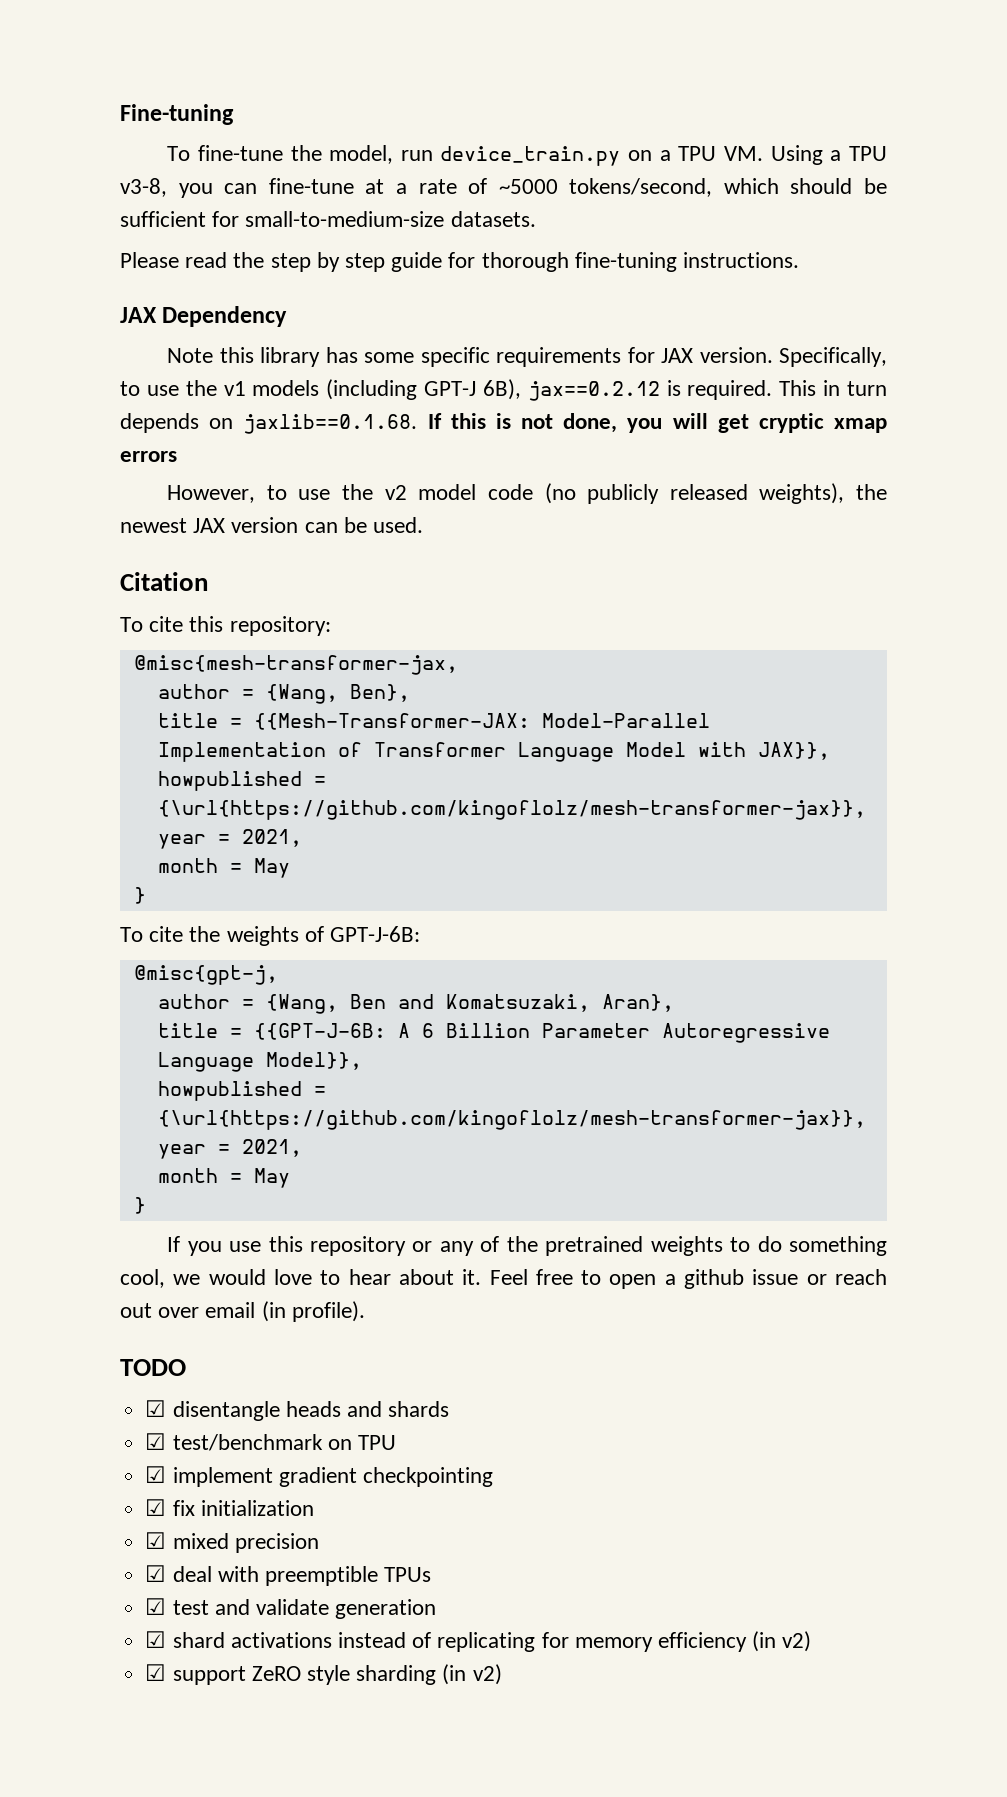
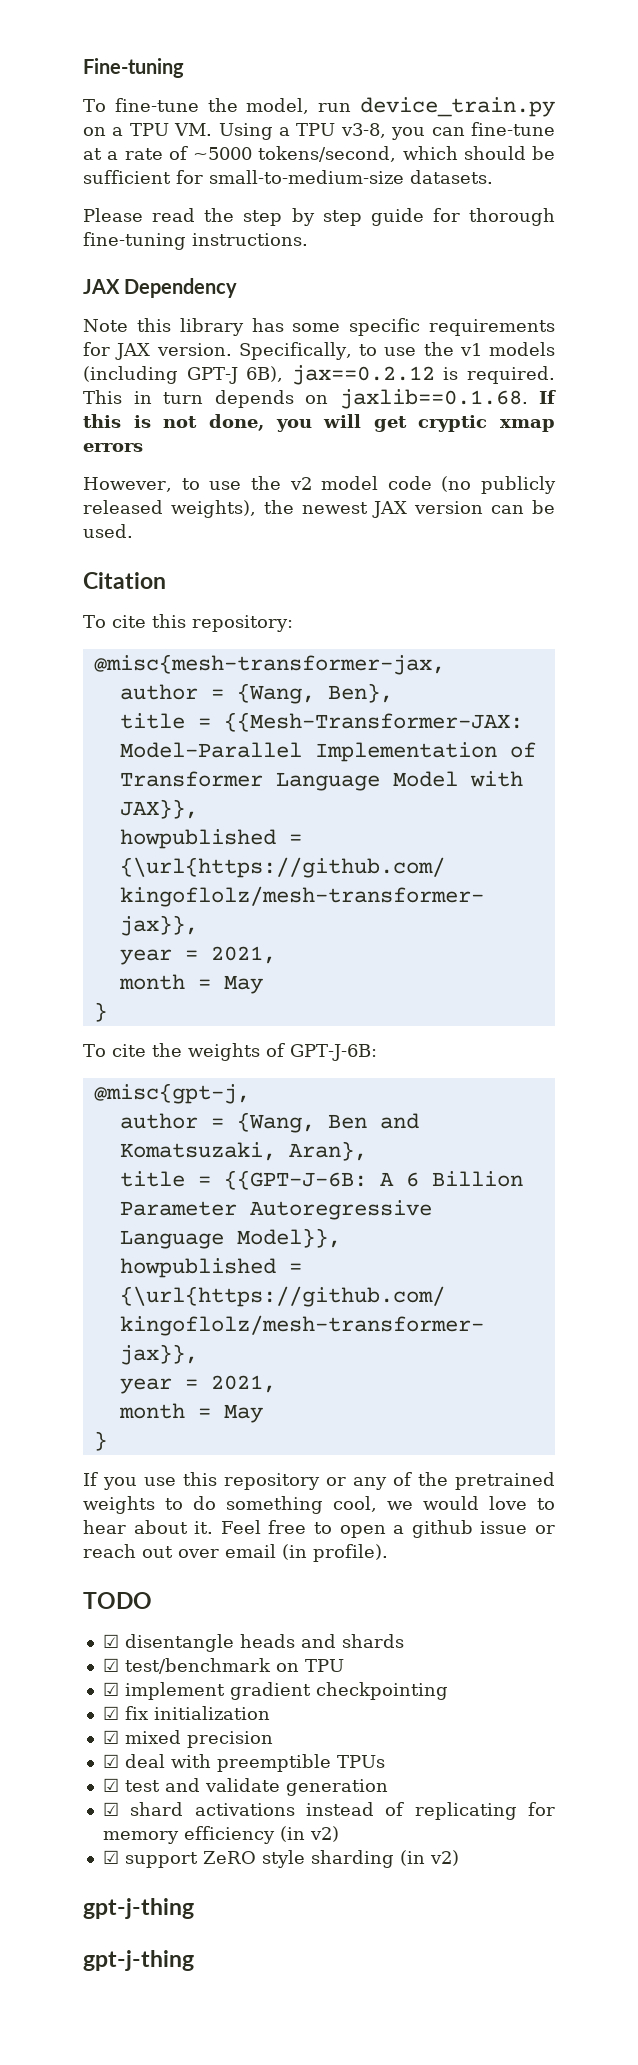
(502, 1674) none -> [83,1898,194,1919] [83,1950,194,1971] // gpt-j-thing // gpt-j-thing

